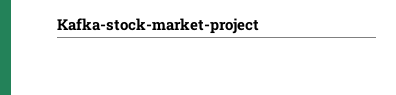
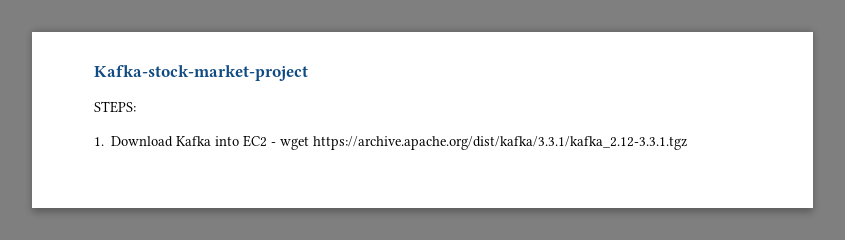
(259, 26) none -> [94,101,136,113] [94,135,688,150] // STEPS: // 1. Download Kafka into EC2 - wget https://archive.apache.org/dist/kafka/3.3.1/kafka_2.12-3.3.1.tgz

